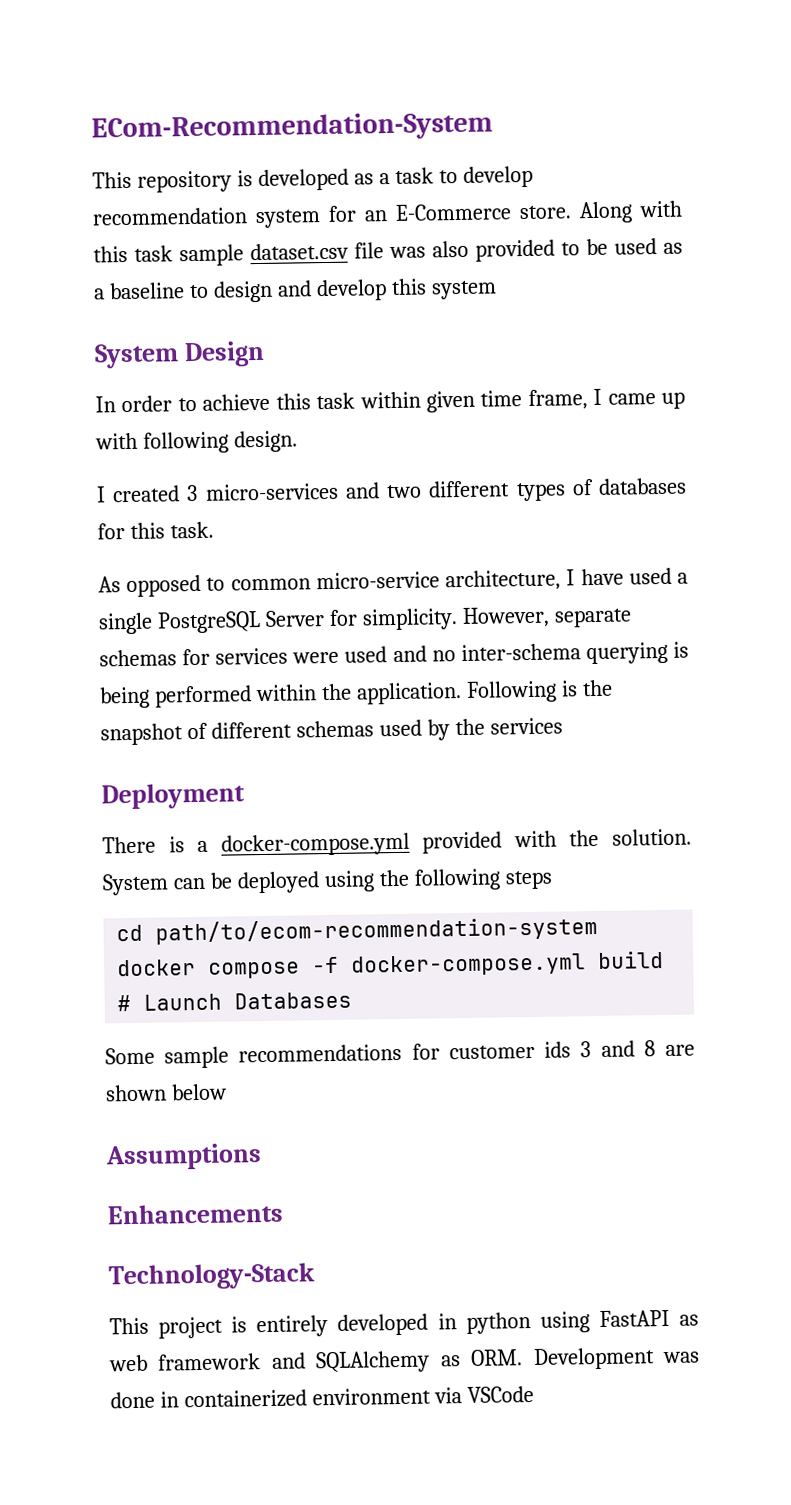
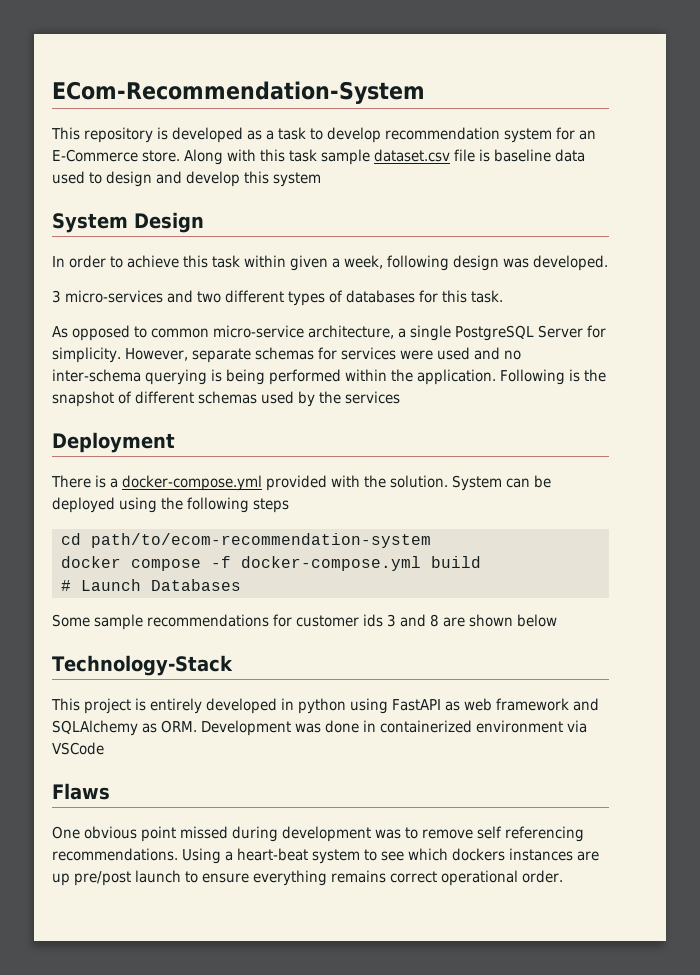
[389,238,683,262] [94,282,185,300] was also provided to be used as a baseline -> [479,149,585,162] [52,171,85,184] is baseline data used
[480,388,685,410] [95,430,298,454] [96,485,181,503] time frame, I came up with following design. // I created -> [332,255,608,271] a week, following design was developed. //
[566,567,672,586] I have used -> (394, 332) none
[105,1143,262,1171] [107,1202,284,1225] // Assumptions // Enhancements -> (557, 620) none
(534, 1394) none -> [52,783,110,800] [52,826,584,842] [52,848,599,864] [52,870,563,886] // Flaws // One obvious point missed during development was to remove self referencing recommendations. Using a heart-beat system to see which dockers instances are up pre/post launch to ensure everything remains correct operational order.

